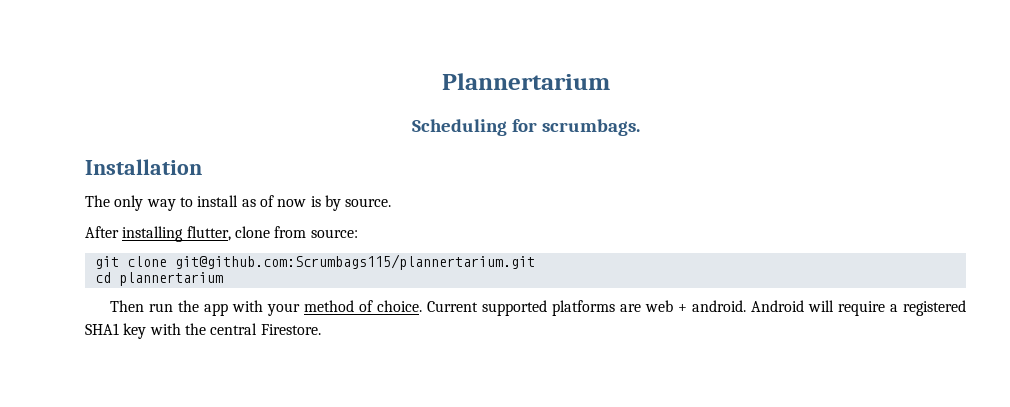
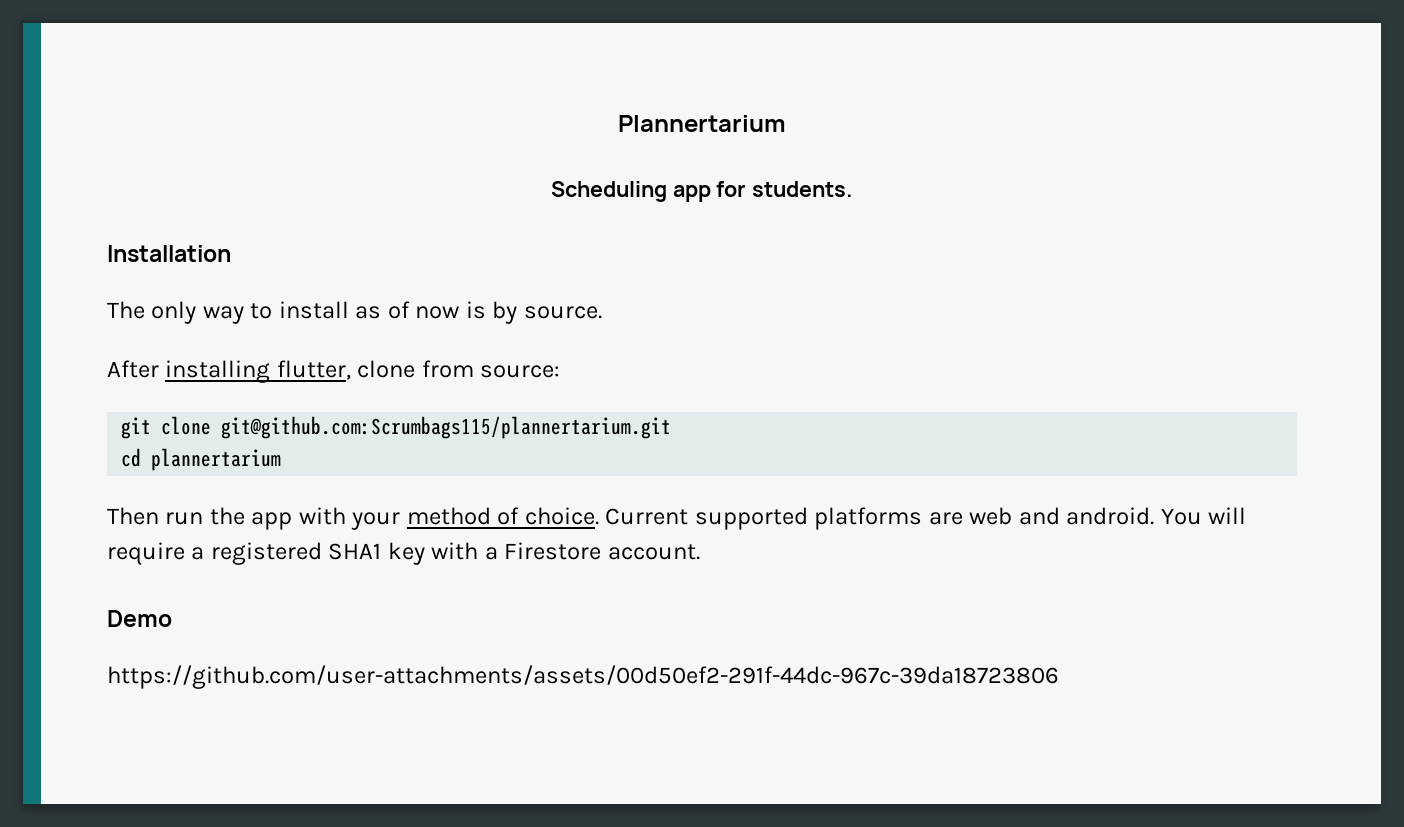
[511,119,640,136] for scrumbags. -> [672,181,854,202] app for students.
[678,300,805,312] + android. Android -> [1018,507,1202,525] and android. You
[184,323,321,335] the central Firestore. -> [484,542,700,560] [107,610,172,627] [107,665,1059,689] a Firestore account. // Demo // https://github.com/user-attachments/assets/00d50ef2-291f-44dc-967c-39da18723806

